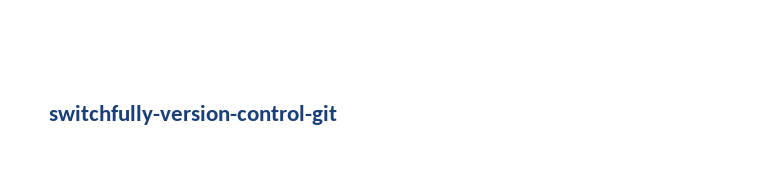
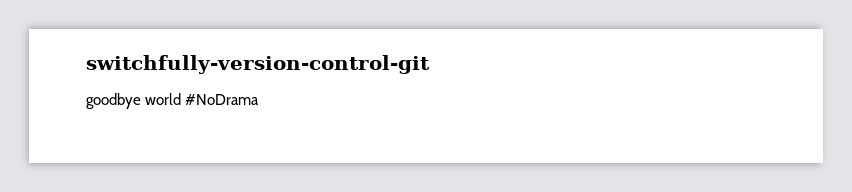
(337, 115) none -> [86,93,260,109] // goodbye world #NoDrama

